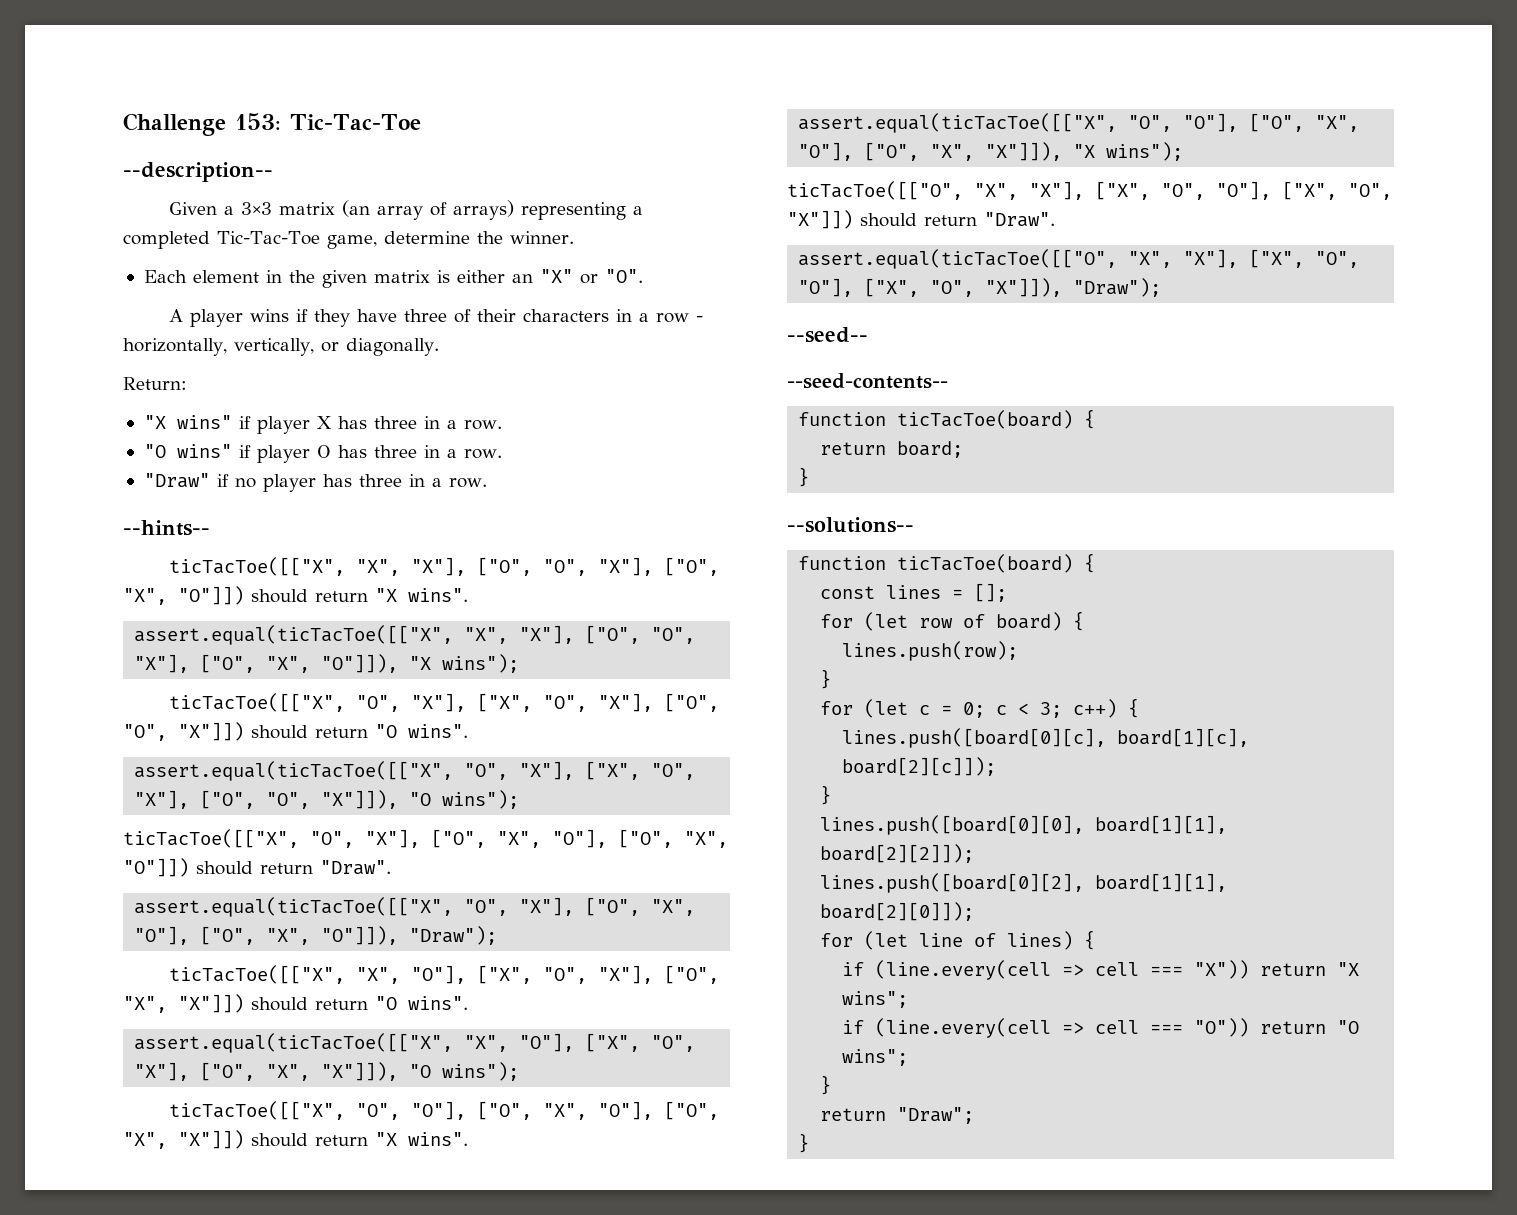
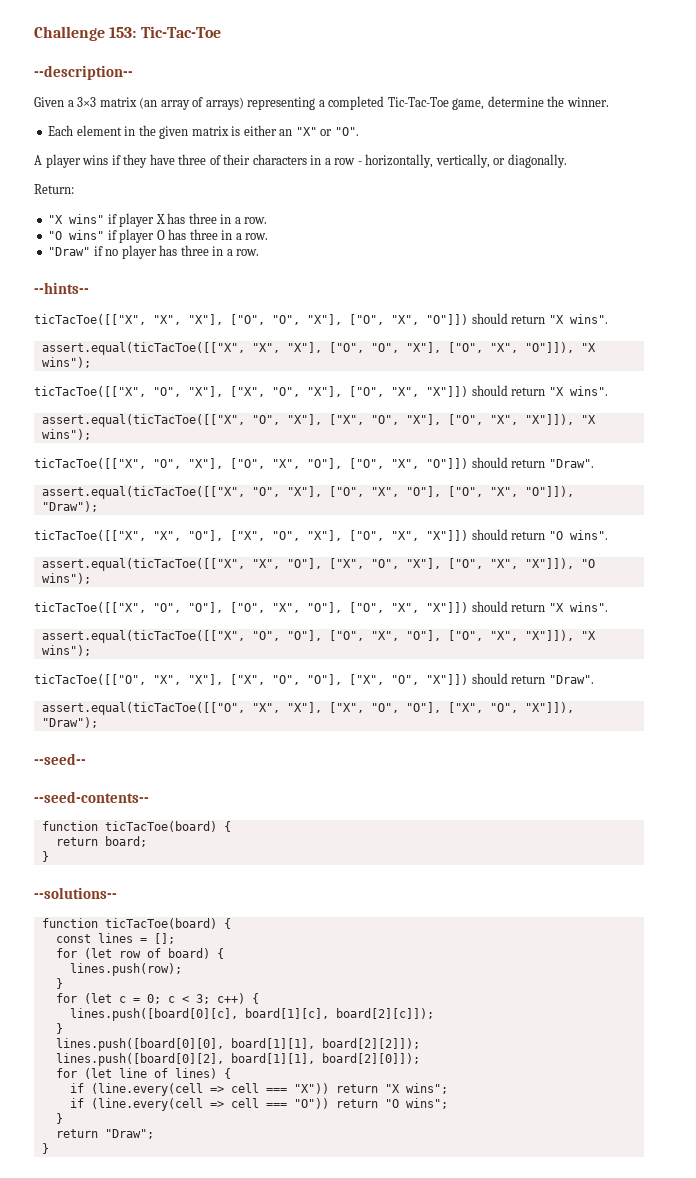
[123,722,397,741] "O", "X"]]) should return "O -> [391,385,564,397] "X", "X"]]) should return "X
[266,790,432,809] "O", "X"]]), "O -> [489,414,596,425] "X", "X"]]), "X

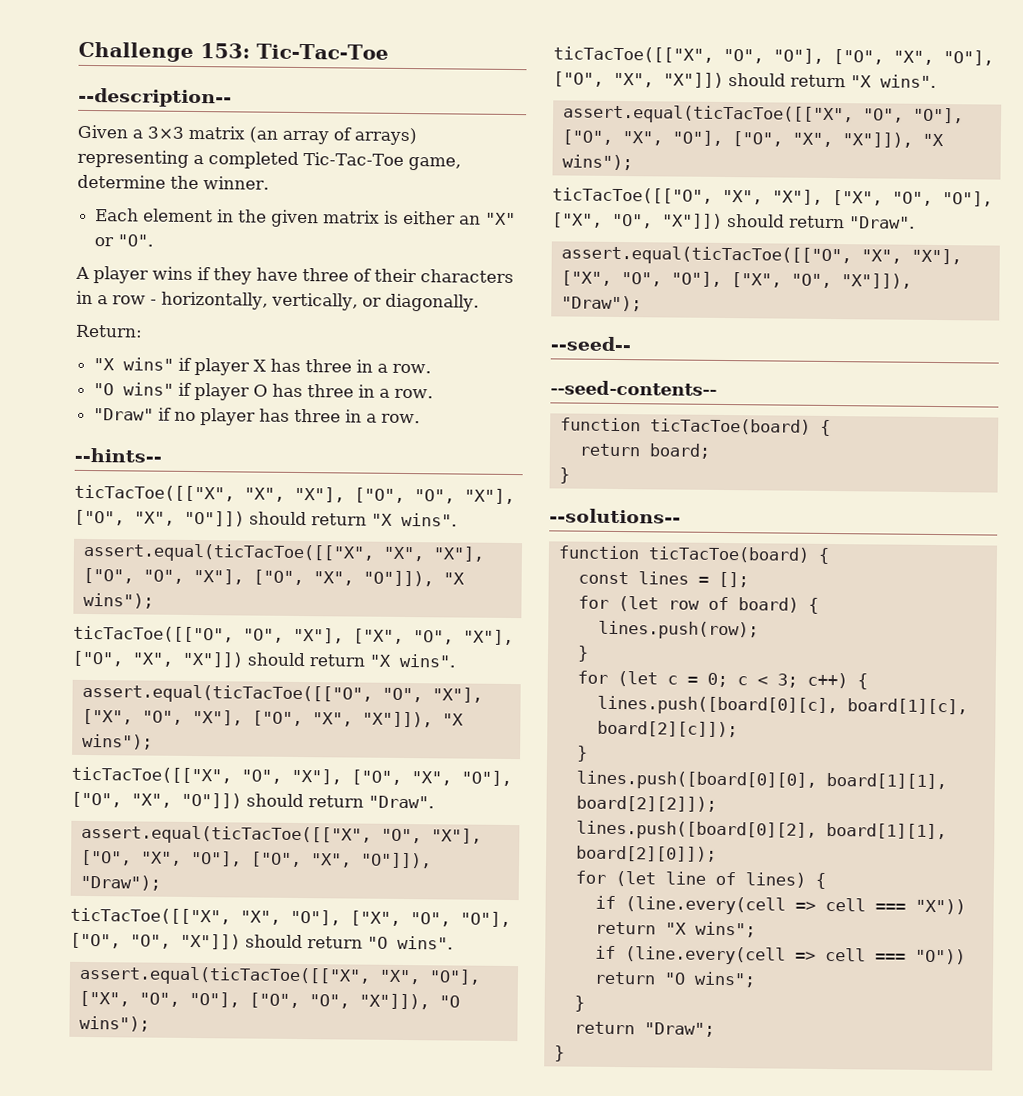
[34,386,146,397] ticTacToe([["X", -> [73,625,234,643] ticTacToe([["O",
[41,414,245,427] assert.equal(ticTacToe([["X", -> [81,683,373,704] assert.equal(ticTacToe([["O",
[307,530,419,541] "X"], ["O", "X", -> [460,911,511,928] [70,932,171,949] "O"], ["O", "O",
[405,558,518,569] "X"], ["O", "X", -> [188,991,350,1009] "O"], ["O", "O",

